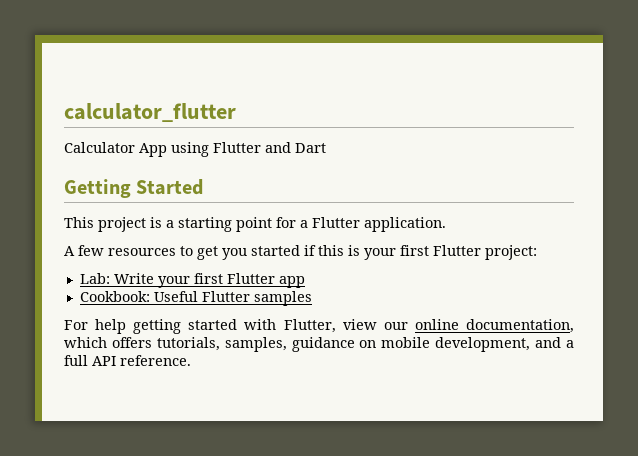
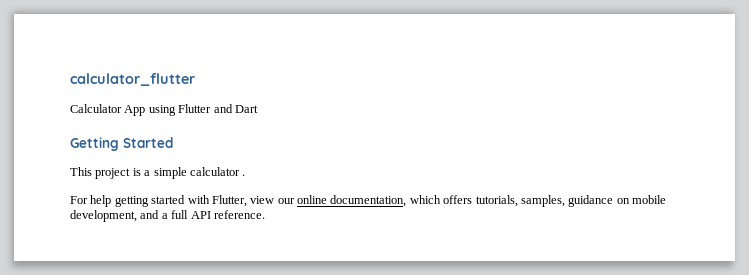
[178,217,446,232] [64,245,537,260] [79,273,305,288] [79,291,312,306] starting point for a Flutter application. // A few resources to get you started if this is your first Flutter project: // Lab: Write your first Flutter app // Cookbook: Useful Flutter samples -> [153,167,246,179] simple calculator .

